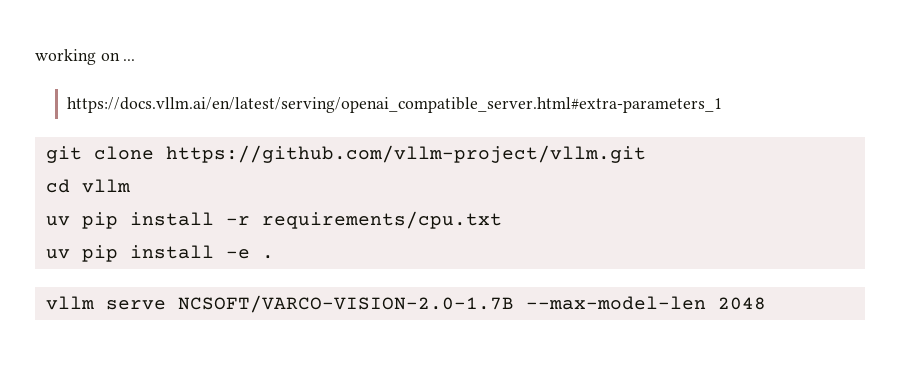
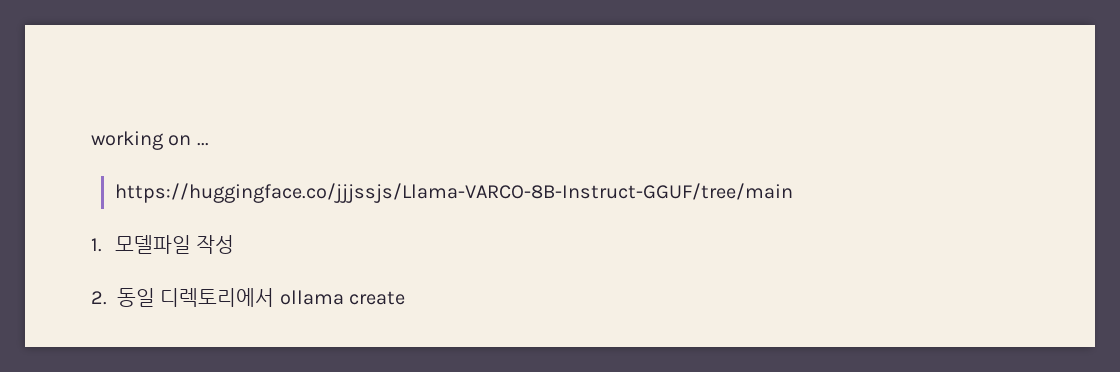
[67,97,723,113] [45,145,646,163] [45,179,130,193] [45,211,502,229] [45,245,274,262] [45,295,766,313] https://docs.vllm.ai/en/latest/serving/openai_compatible_server.html#extra-parameters_1 // git clone https://github.com/vllm-project/vllm.git // cd vllm // uv pip install -r requirements/cpu.txt // uv pip install -e . // vllm serve NCSOFT/VARCO-VISION-2.0-1.7B --max-model-len 2048 -> [114,183,793,203] [91,235,235,254] [91,288,406,307] https://huggingface.co/jjjssjs/Llama-VARCO-8B-Instruct-GGUF/tree/main // 1. 모델파일 작성 // 2. 동일 디렉토리에서 ollama create

